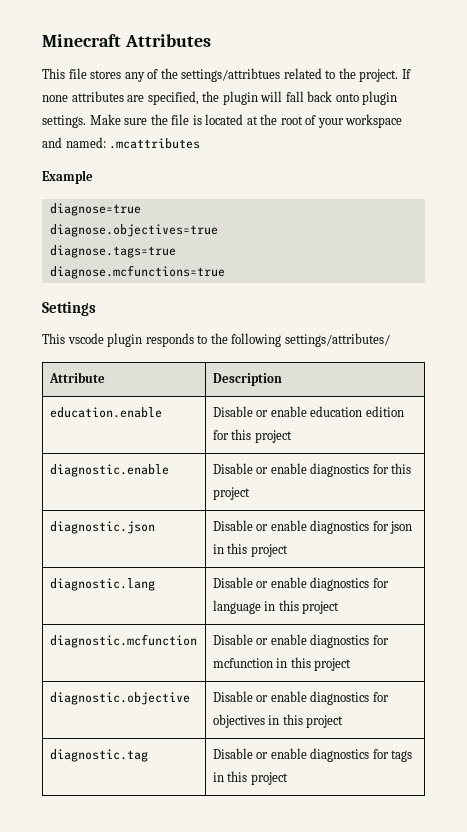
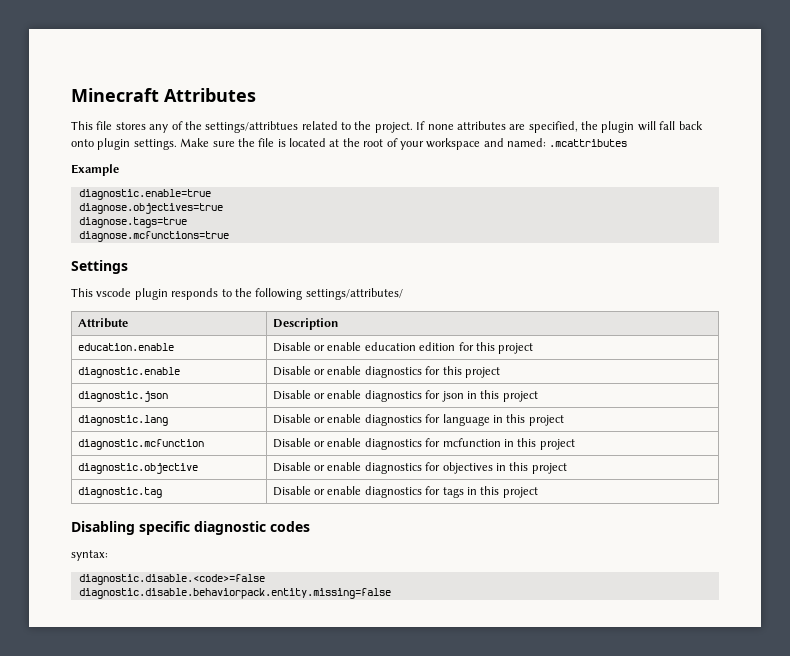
[49,203,141,216] diagnose=true -> [78,189,211,200] diagnostic.enable=true
(288, 778) none -> [71,521,310,535] [71,550,108,561] [78,574,265,585] [78,588,391,599] // Disabling specific diagnostic codes // syntax: // diagnostic.disable.<code>=false // diagnostic.disable.behaviorpack.entity.missing=false

